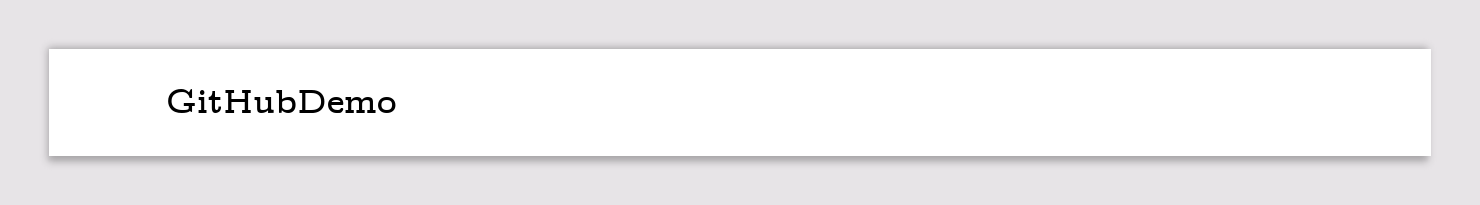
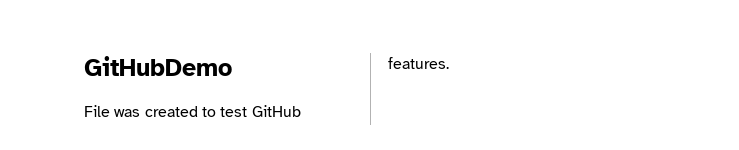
(397, 101) none -> [84,105,301,117] [388,57,449,69] // File was created to test GitHub features.

